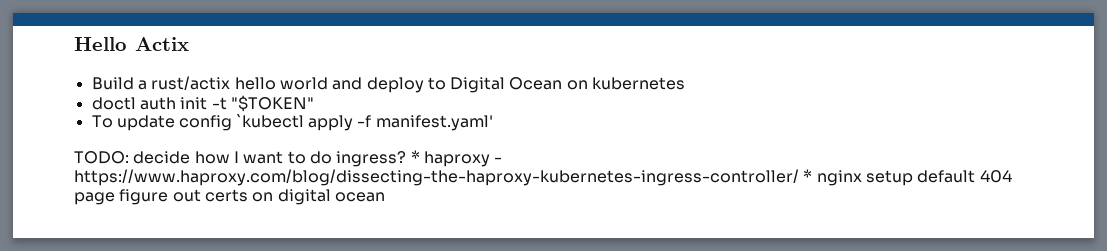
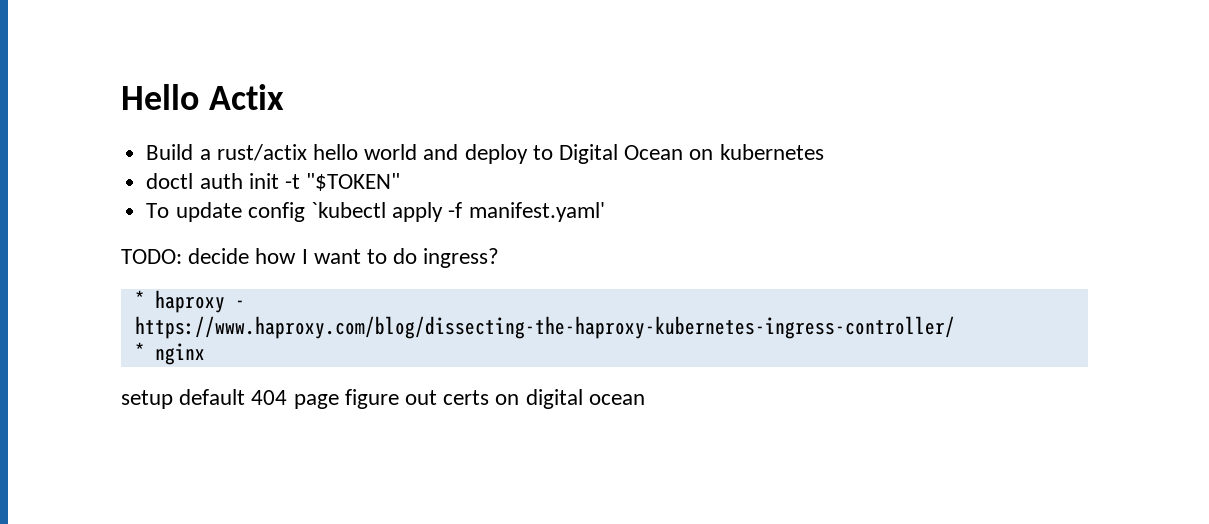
(407, 159) none -> (500, 258) //
(799, 177) none -> (955, 327) //
(862, 178) none -> (205, 354) //

